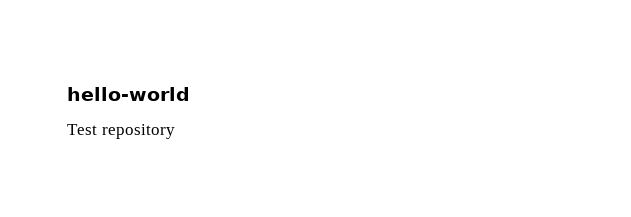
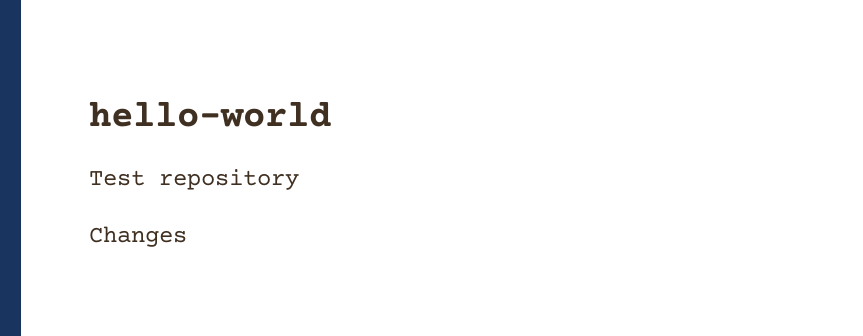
(175, 131) none -> [89,226,187,247] // Changes

